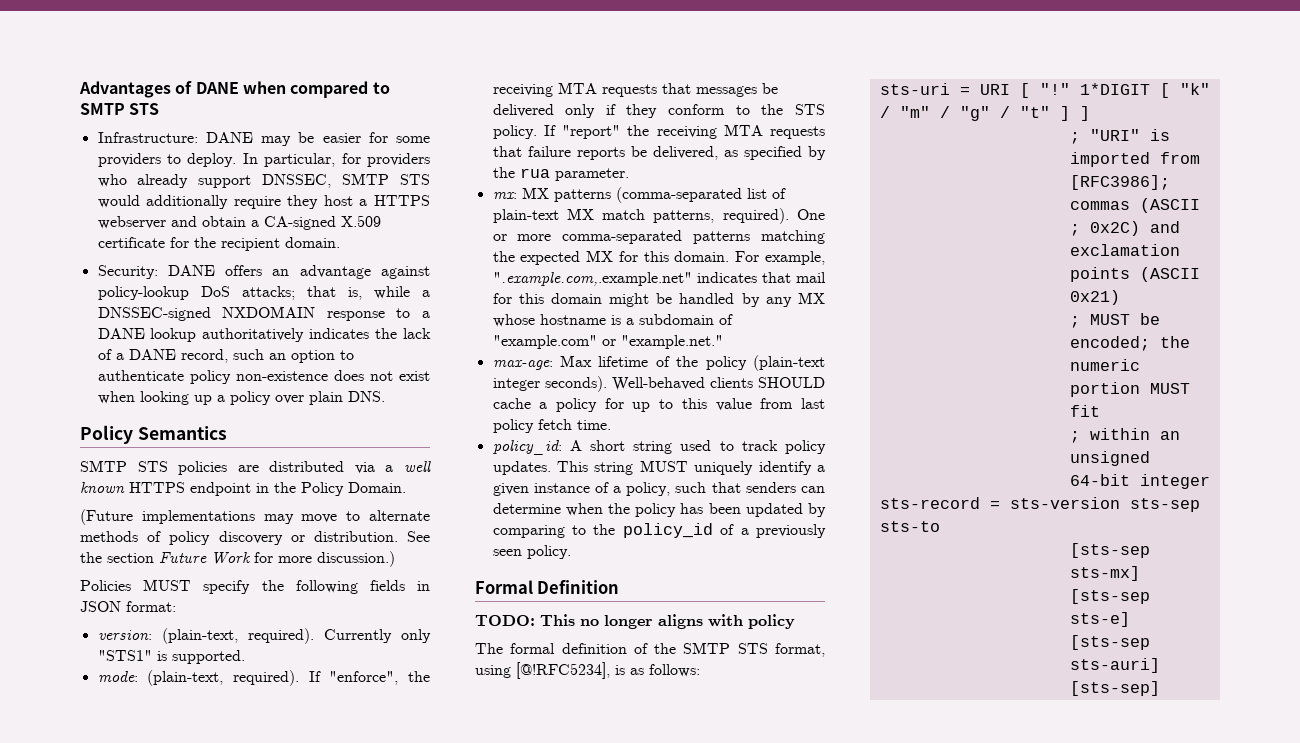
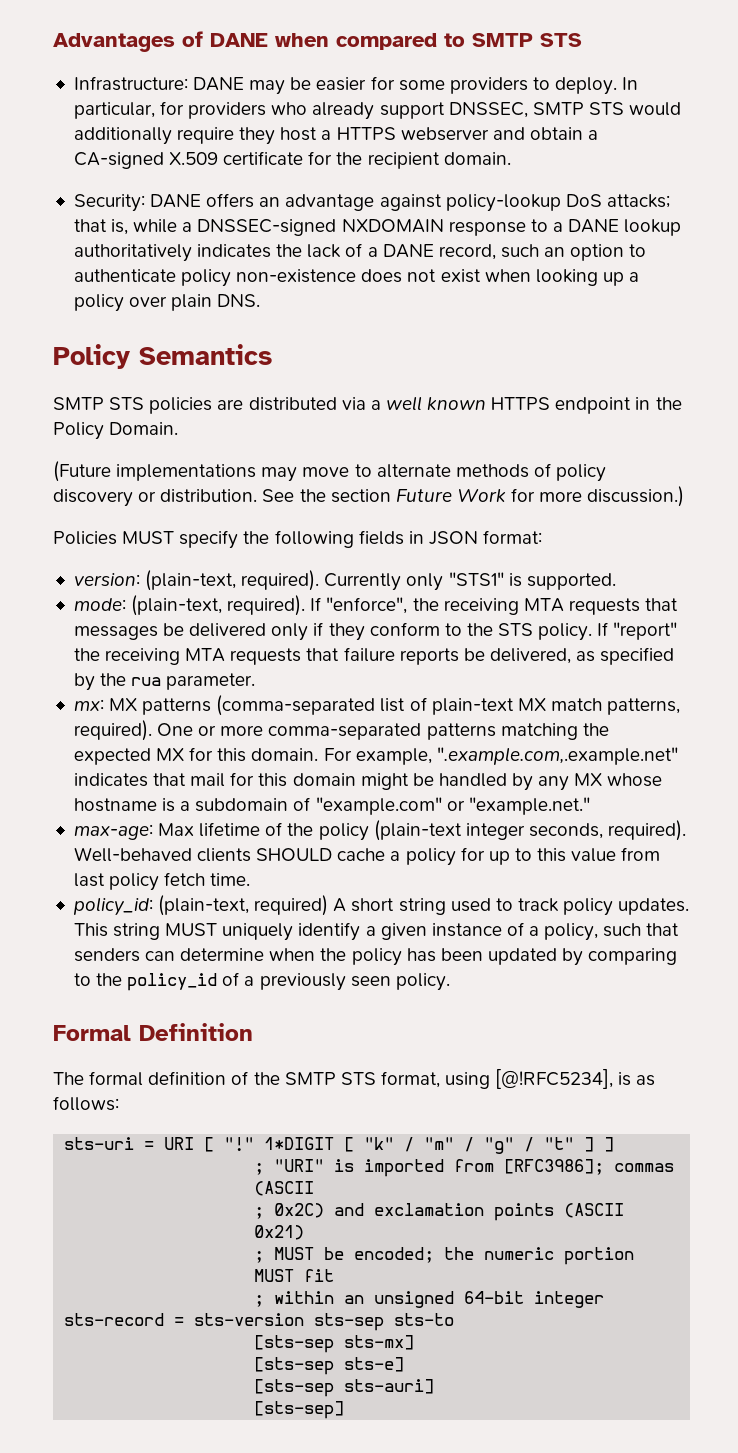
[544,376,607,392] seconds). -> [528,820,687,841] seconds, required).
(562, 447) none -> [158,895,329,916] (plain-text, required)
[475,614,795,629] // TODO: This no longer aligns with policy -> (253, 1032) none

